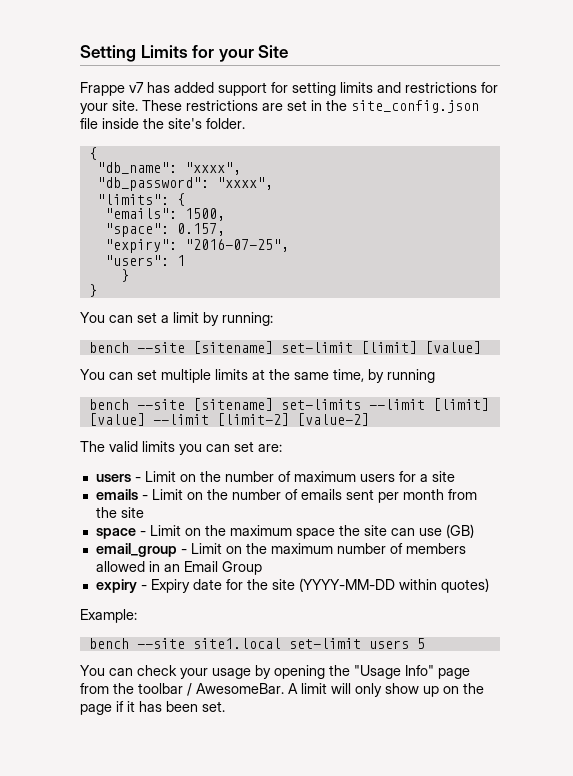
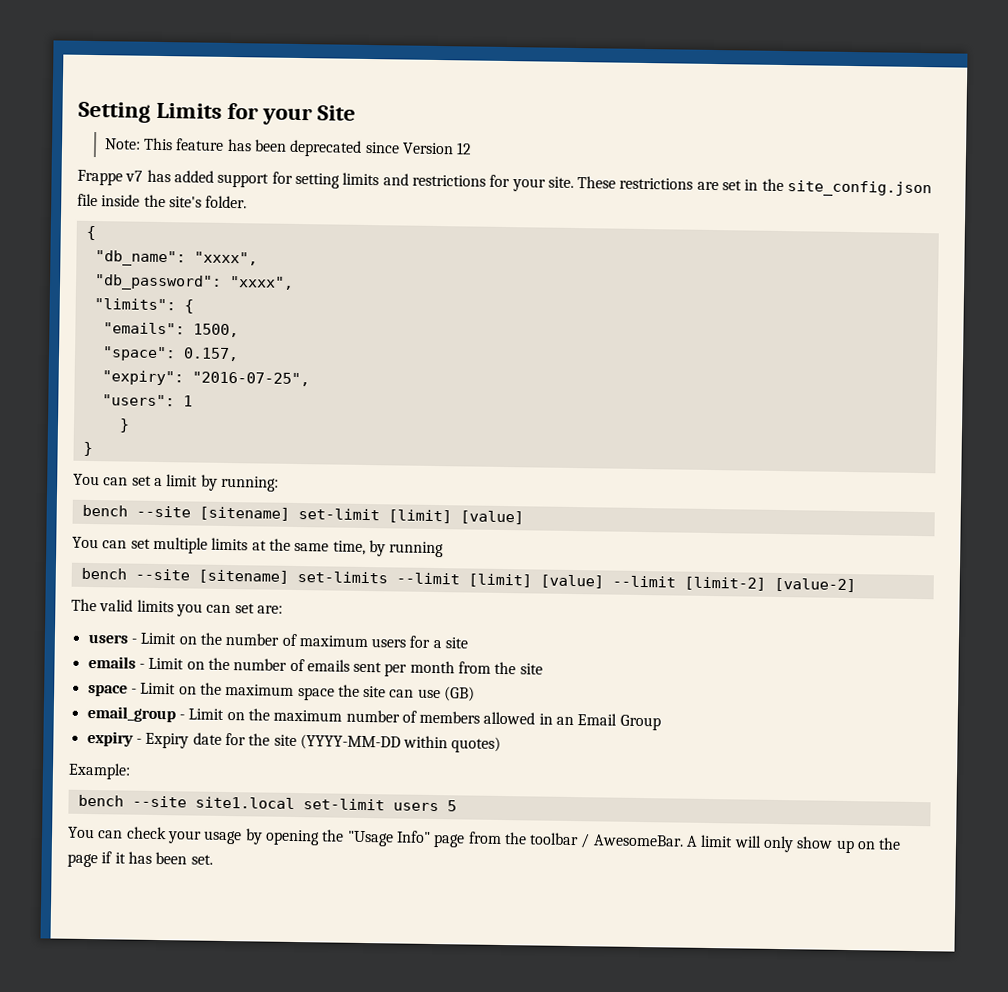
(289, 51) none -> [103,137,473,157] // Note: This feature has been deprecated since Version 12

